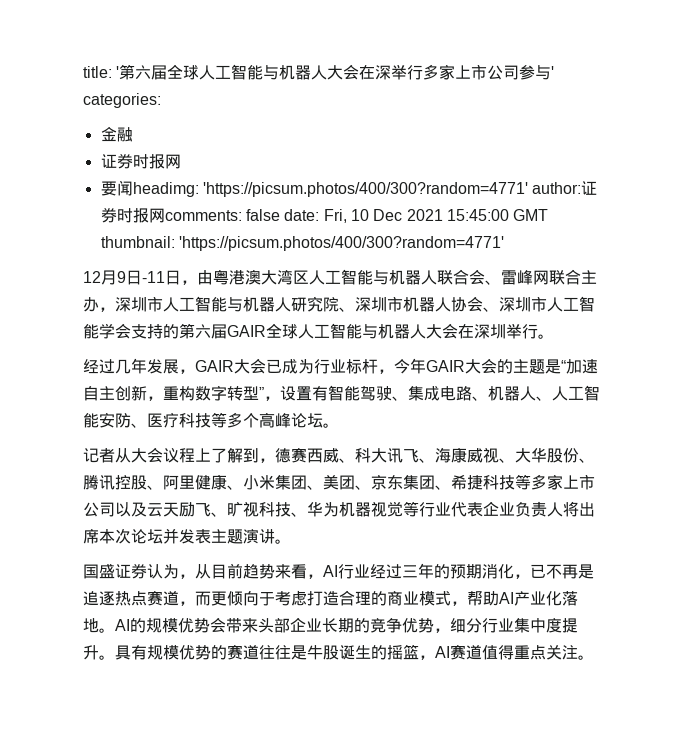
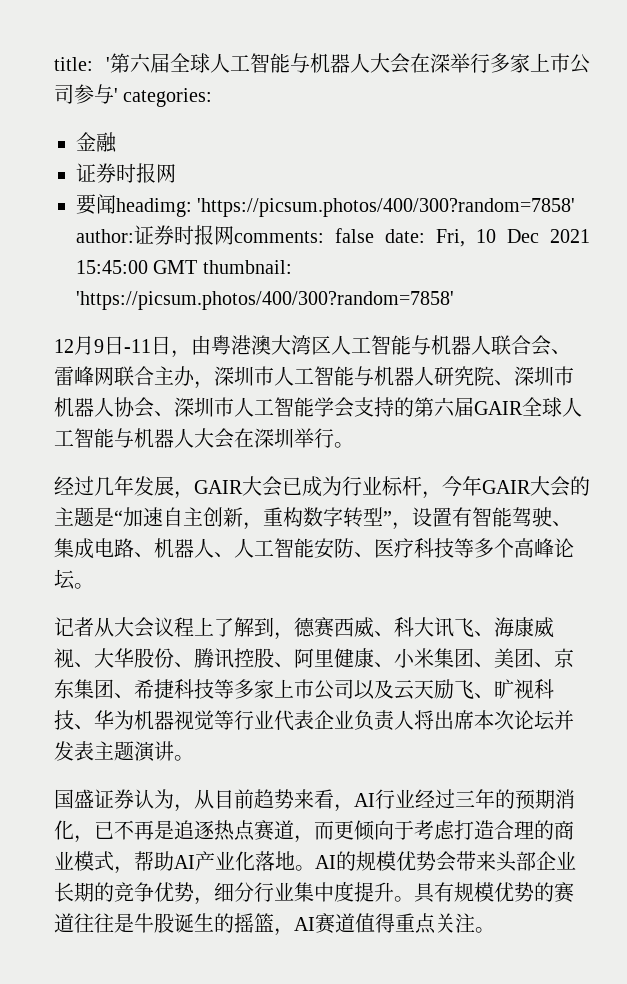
[202,182,528,197] 'https://picsum.photos/400/300?random=4771' -> [197,198,576,217] 'https://picsum.photos/400/300?random=7858'
[178,236,504,251] 'https://picsum.photos/400/300?random=4771' -> [76,291,454,310] 'https://picsum.photos/400/300?random=7858'

